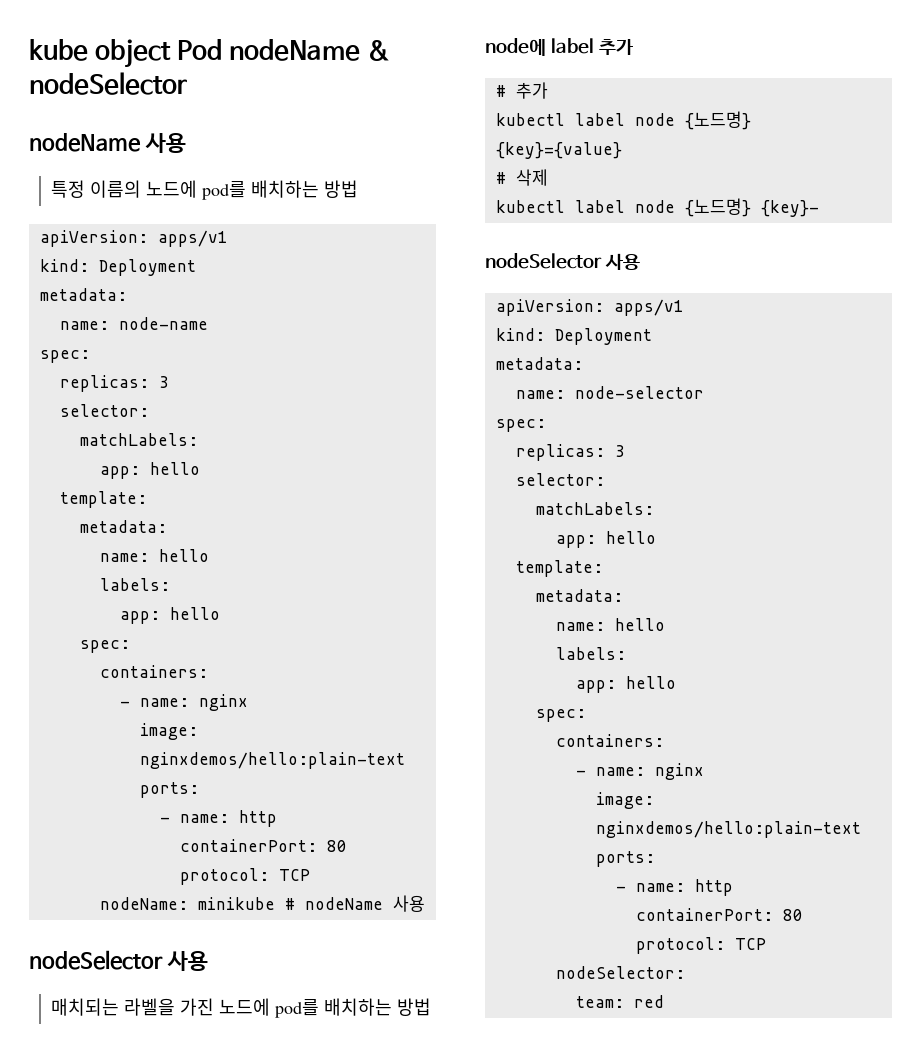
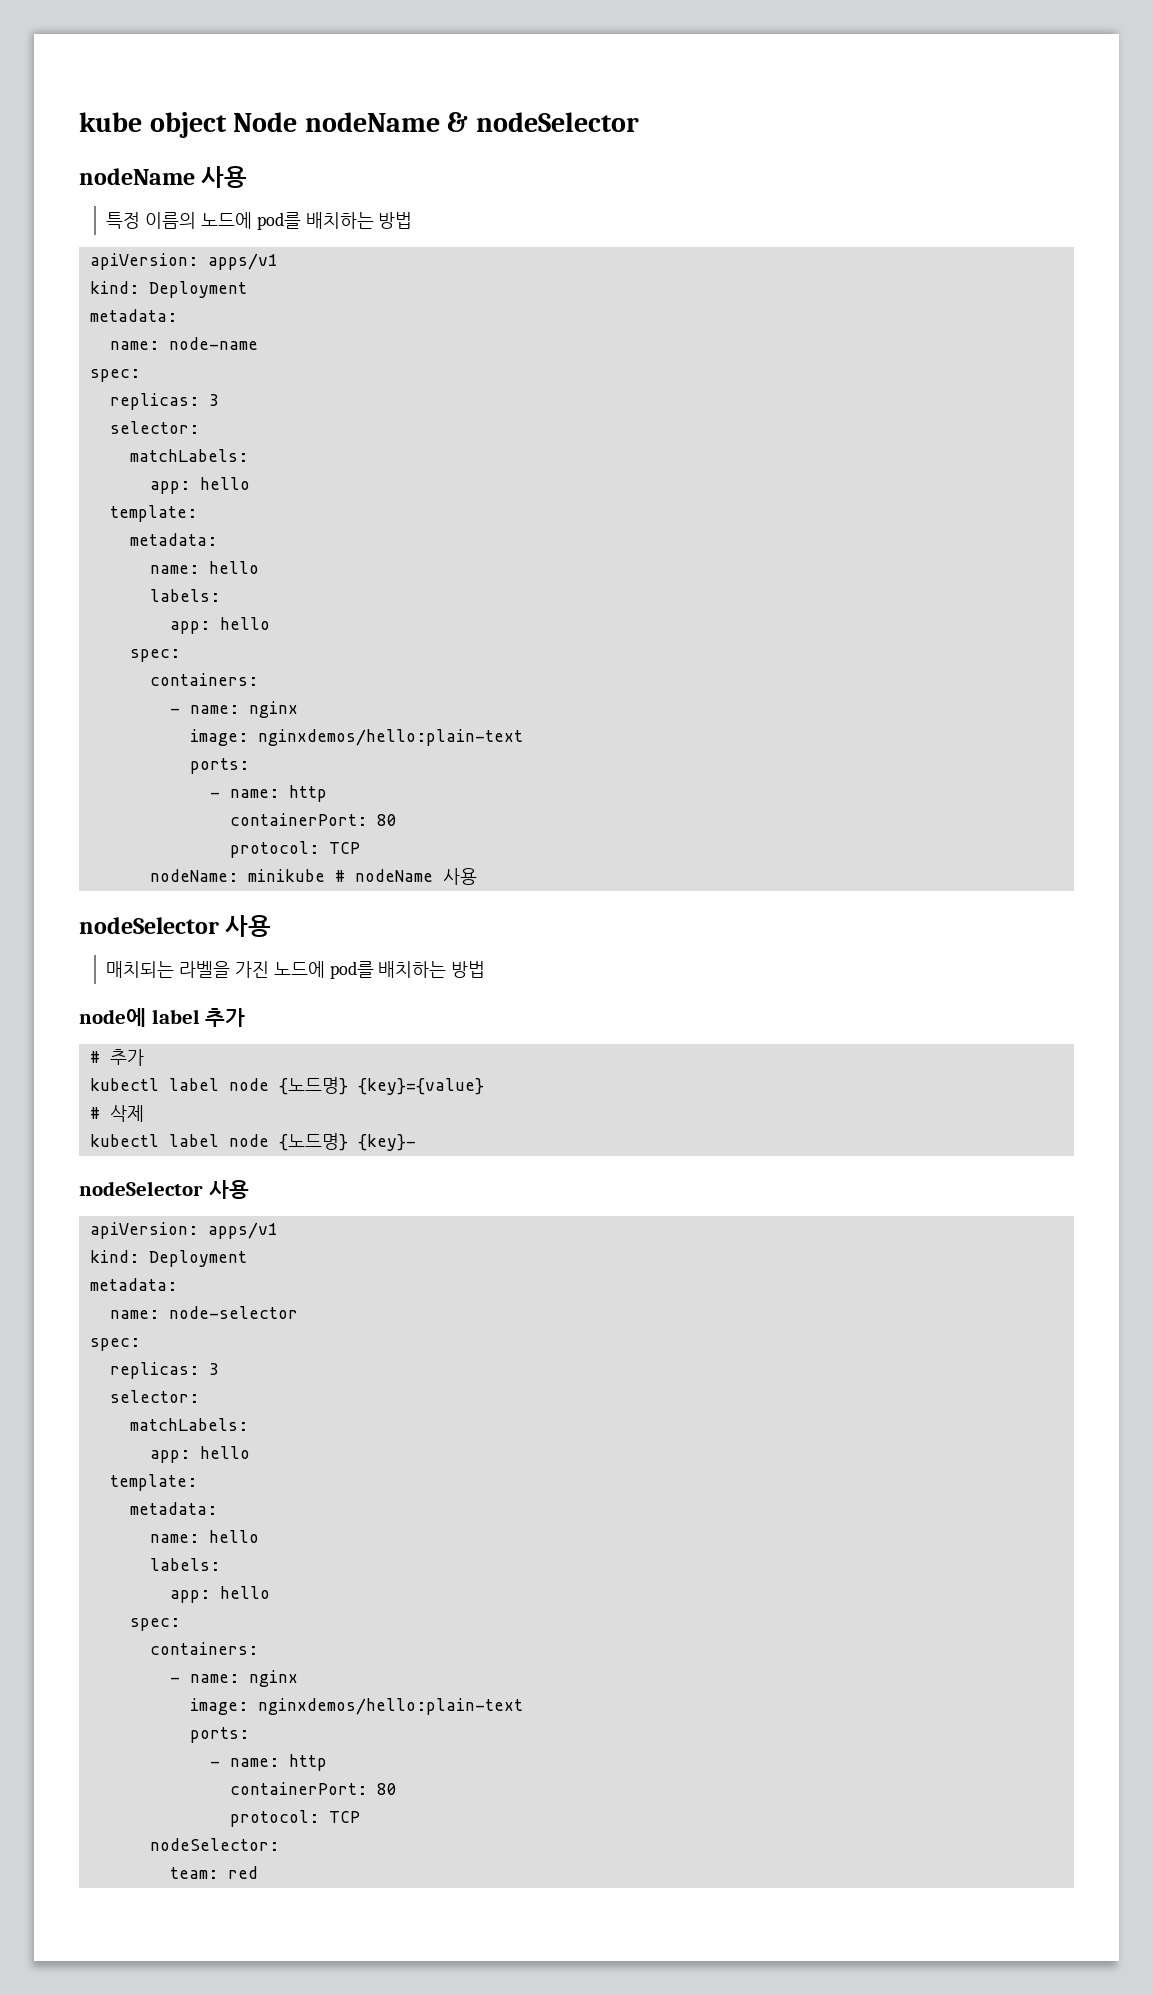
[177,39,223,60] Pod -> [233,112,298,132] Node

